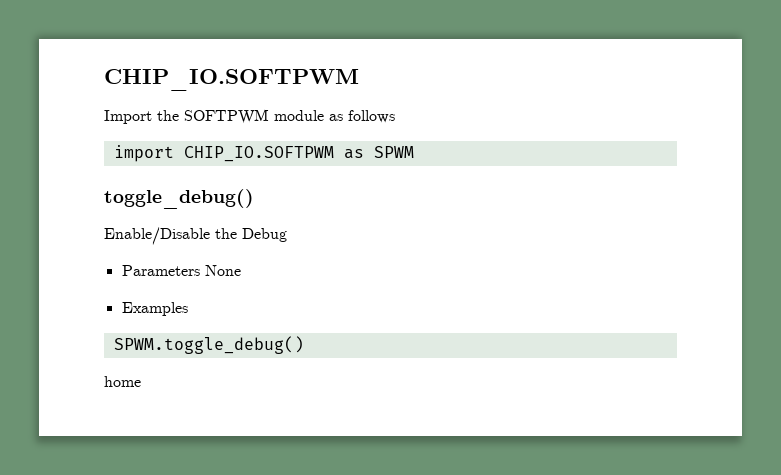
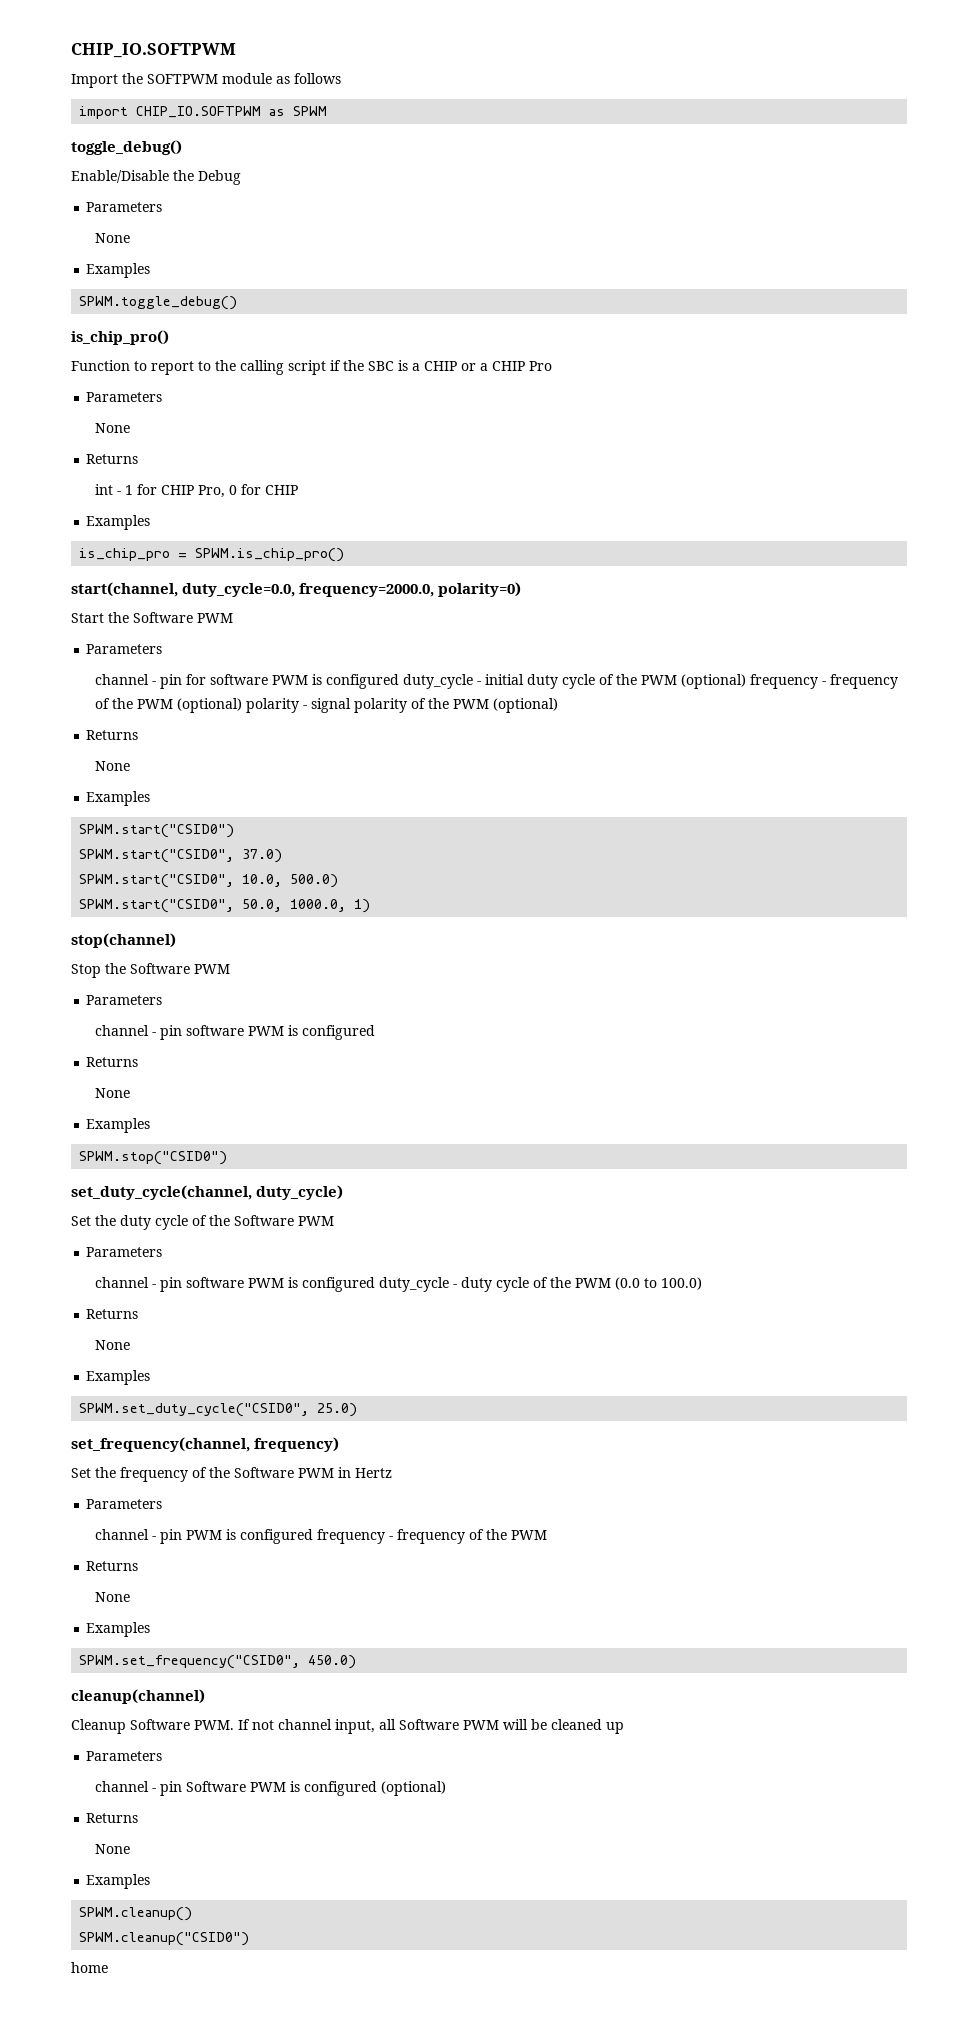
(200, 270) none -> (163, 207) //
(304, 345) none -> [71,330,169,345] [71,360,552,375] [86,392,163,402] [95,423,131,433] [86,454,139,464] [95,484,299,498] [86,515,151,530] [79,548,345,562] [71,582,522,597] [71,612,233,623] [86,644,163,654] [95,674,899,689] [95,698,559,713] [86,730,139,740] [95,761,131,771] [86,791,151,806] [79,824,235,838] [79,849,283,863] [79,874,339,888] [79,899,371,913] [71,933,176,948] [71,963,230,978] [86,995,163,1005] [95,1025,376,1040] [86,1057,139,1067] [95,1088,131,1098] [86,1118,151,1133] [79,1151,228,1165] [71,1185,344,1200] [71,1215,334,1230] [86,1247,163,1257] [95,1277,703,1292] [86,1309,139,1319] [95,1340,131,1350] [86,1370,151,1385] [79,1403,358,1417] [71,1437,340,1452] [71,1467,392,1482] [86,1499,163,1509] [95,1529,548,1544] [86,1561,139,1571] [95,1592,131,1602] [86,1622,151,1637] [79,1655,357,1669] [71,1689,205,1704] [71,1719,624,1734] [86,1751,163,1761] [95,1781,447,1796] [86,1813,139,1823] [95,1844,131,1854] [86,1874,151,1889] [79,1907,193,1921] [79,1932,250,1946] // is_chip_pro() // Function to report to the calling script if the SBC is a CHIP or a CHIP Pro // Parameters // None // Returns // int - 1 for CHIP Pro, 0 for CHIP // Examples // is_chip_pro = SPWM.is_chip_pro() // start(channel, duty_cycle=0.0, frequency=2000.0, polarity=0) // Start the Software PWM // Parameters // channel - pin for software PWM is configured duty_cycle - initial duty cycle of the PWM (optional) frequency - frequency of the PWM (optional) polarity - signal polarity of the PWM (optional) // Returns // None // Examples // SPWM.start("CSID0") // SPWM.start("CSID0", 37.0) // SPWM.start("CSID0", 10.0, 500.0) // SPWM.start("CSID0", 50.0, 1000.0, 1) // stop(channel) // Stop the Software PWM // Parameters // channel - pin software PWM is configured // Returns // None // Examples // SPWM.stop("CSID0") // set_duty_cycle(channel, duty_cycle) // Set the duty cycle of the Software PWM // Parameters // channel - pin software PWM is configured duty_cycle - duty cycle of the PWM (0.0 to 100.0) // Returns // None // Examples // SPWM.set_duty_cycle("CSID0", 25.0) // set_frequency(channel, frequency) // Set the frequency of the Software PWM in Hertz // Parameters // channel - pin PWM is configured frequency - frequency of the PWM // Returns // None // Examples // SPWM.set_frequency("CSID0", 450.0) // cleanup(channel) // Cleanup Software PWM. If not channel input, all Software PWM will be cleaned up // Parameters // channel - pin Software PWM is configured (optional) // Returns // None // Examples // SPWM.cleanup() // SPWM.cleanup("CSID0")

